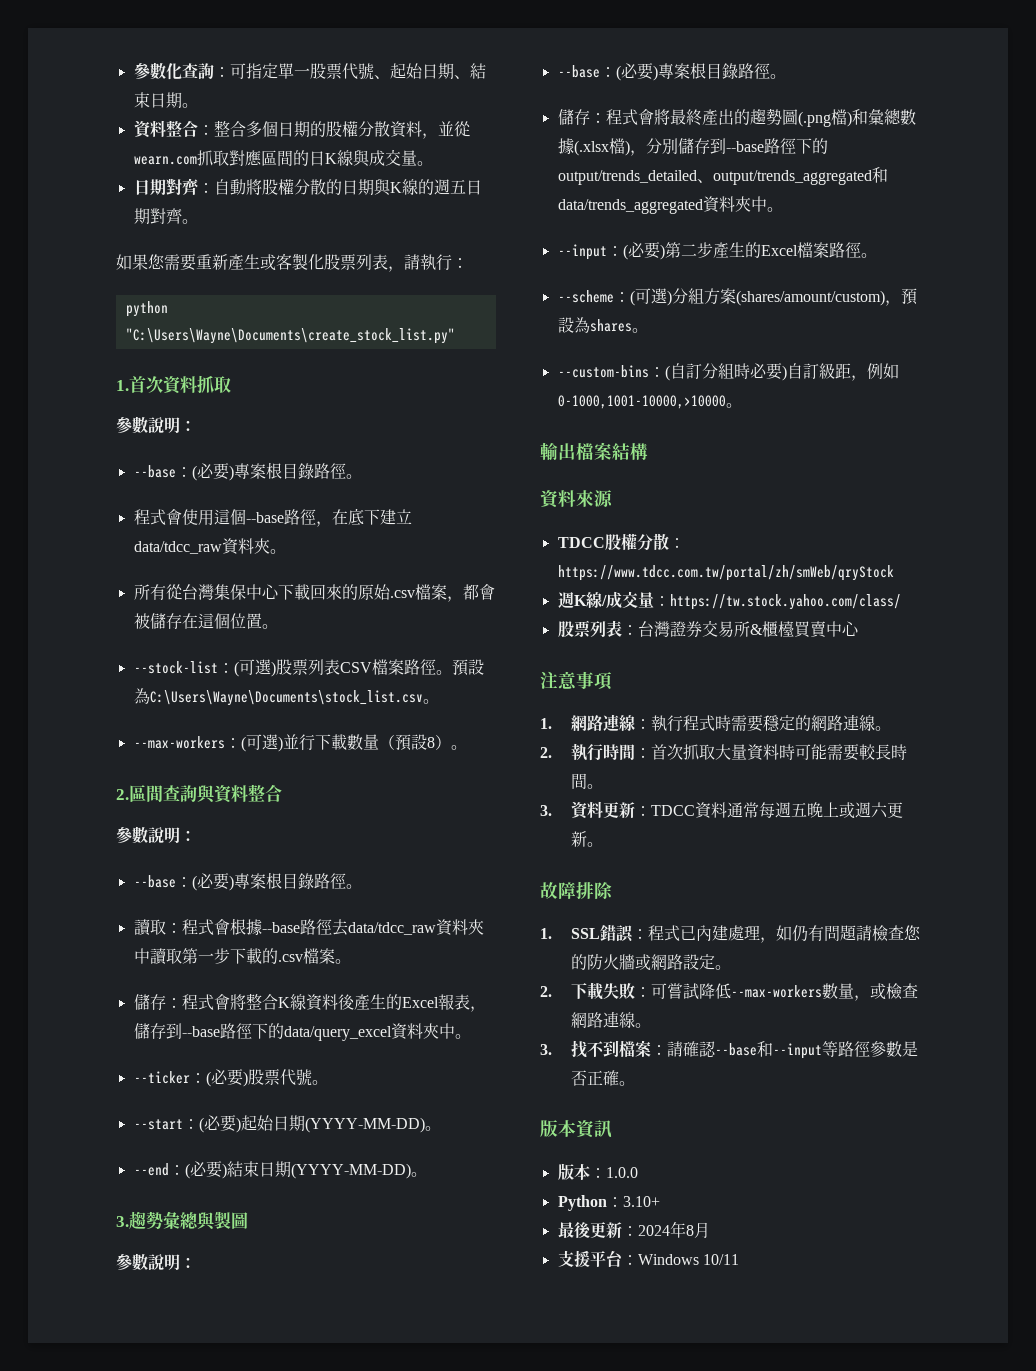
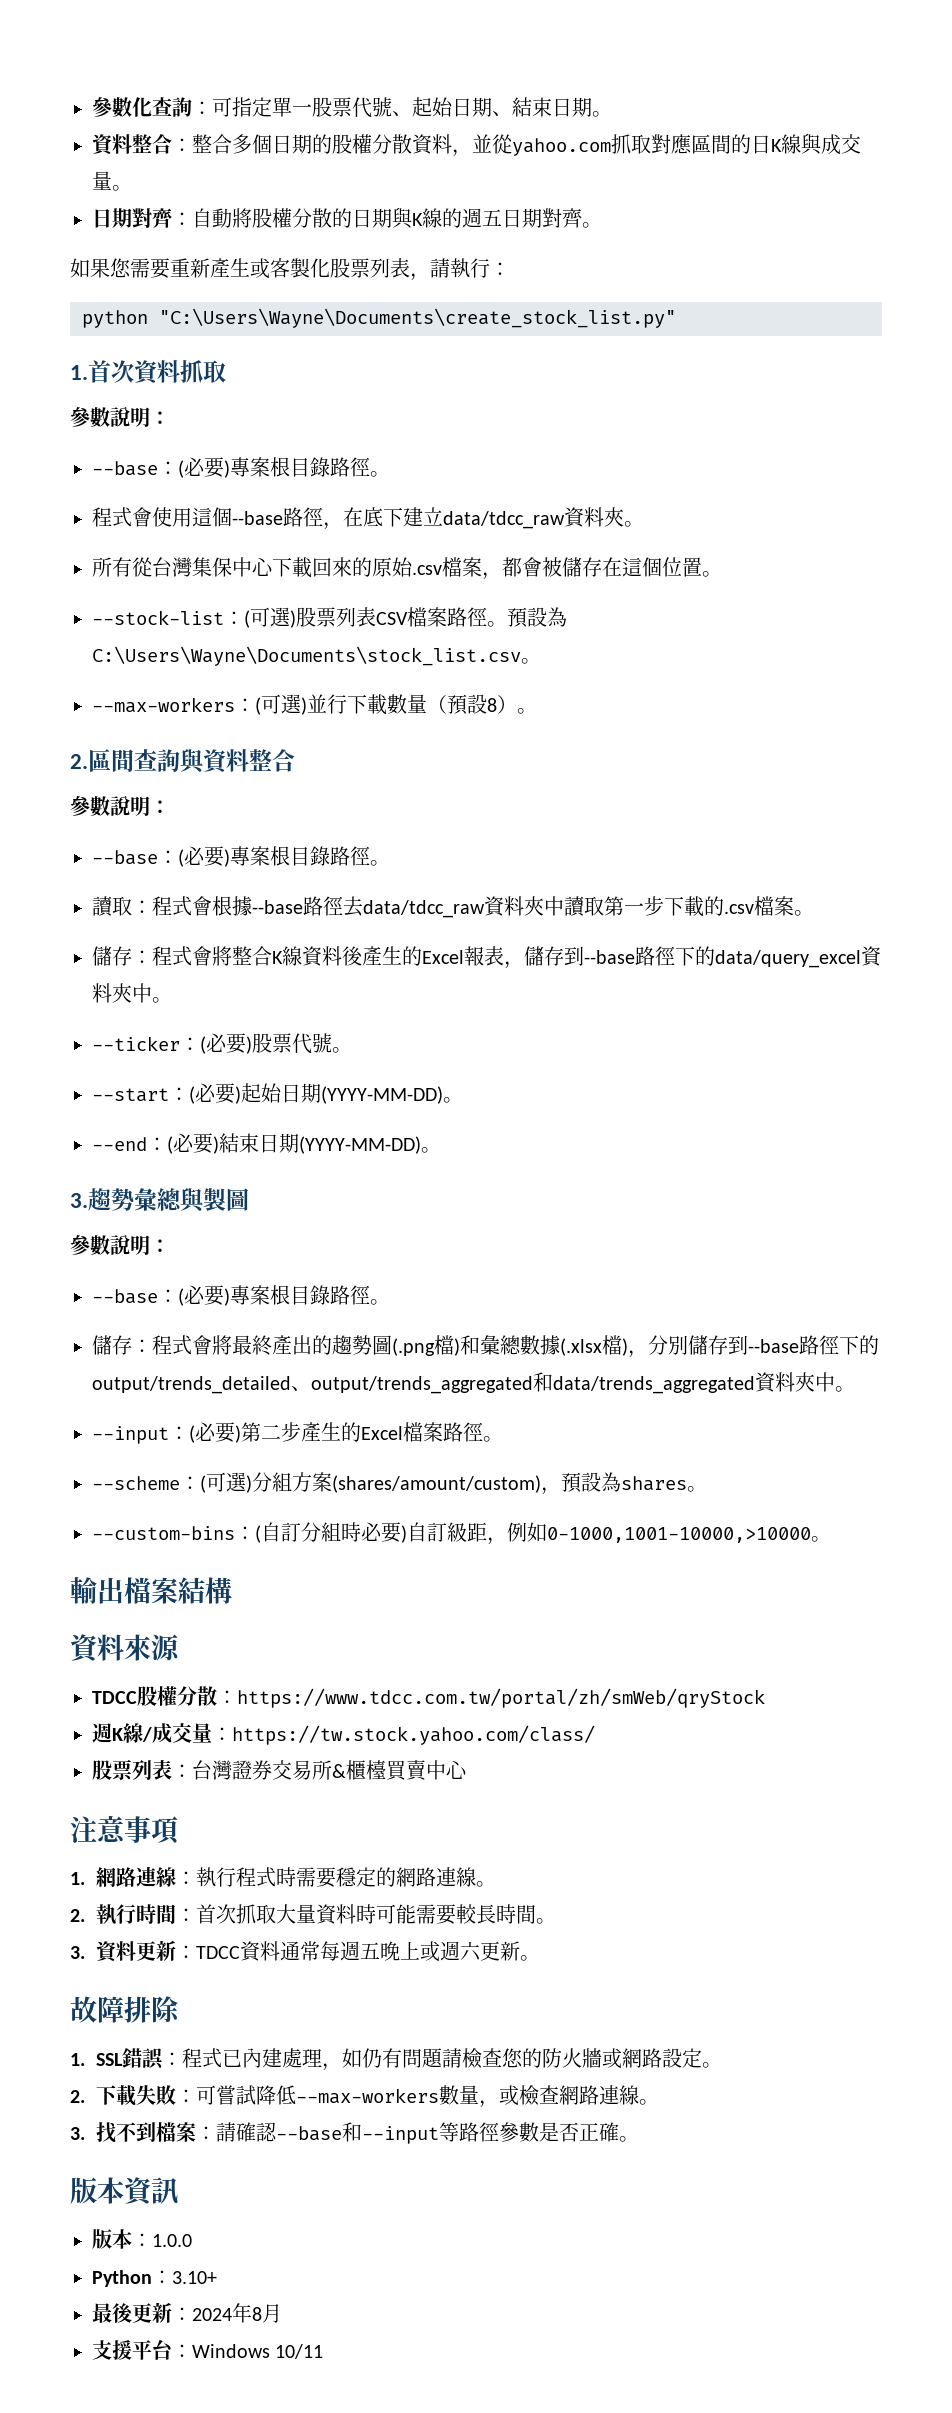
[133,156,197,165] wearn.com -> [512,138,611,156] yahoo.com

